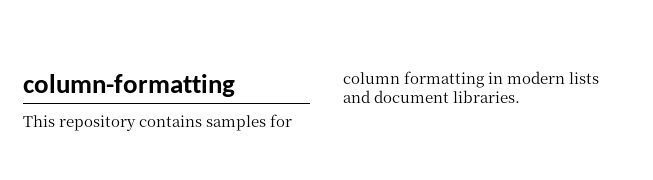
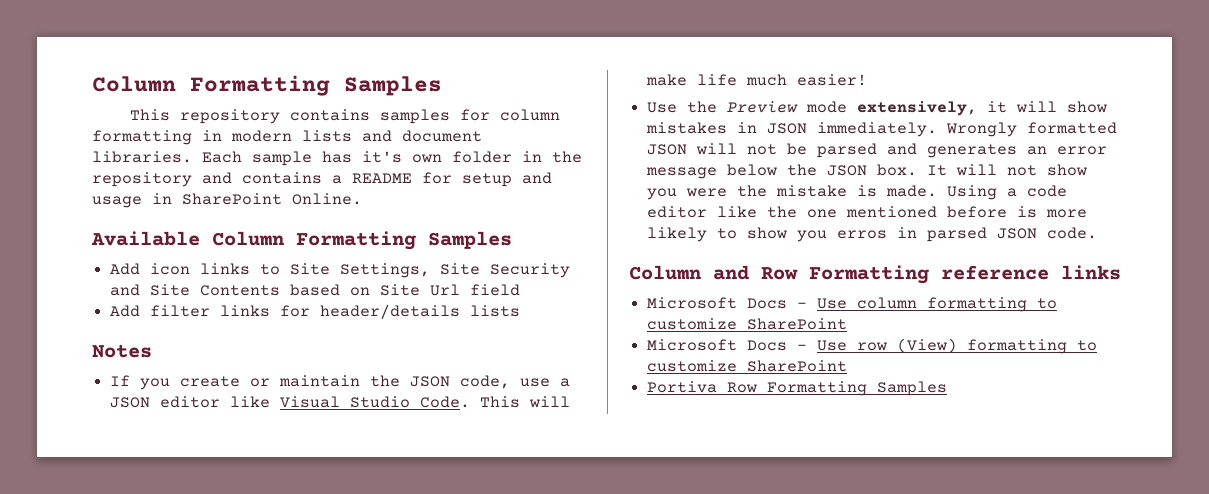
[23,74,235,97] column-formatting -> [92,75,442,96] Column Formatting Samples
(521, 96) none -> [202,151,582,166] [92,172,552,187] [92,193,362,208] [91,231,512,250] [110,263,571,278] [110,284,521,296] [110,304,521,319] [92,344,152,358] [110,375,571,390] [110,396,571,408] [646,74,868,86] [647,101,1108,116] [646,122,1118,137] [647,143,1108,158] [646,164,1088,179] [647,185,1068,200] [647,206,1088,218] [647,227,1098,242] [629,265,1121,284] [647,297,1058,312] [647,318,848,330] [647,338,1098,354] [647,360,848,372] [647,381,948,396] Each sample has it's own folder in the repository and contains a README for setup and usage in SharePoint Online. // Available Column Formatting Samples // Add icon links to Site Settings, Site Security and Site Contents based on Site Url field // Add filter links for header/details lists // Notes // If you create or maintain the JSON code, use a JSON editor like Visual Studio Code. This will make life much easier! // Use the Preview mode extensively, it will show mistakes in JSON immediately. Wrongly formatted JSON will not be parsed and generates an error message below the JSON box. It will not show you were the mistake is made. Using a code editor like the one mentioned before is more likely to show you erros in parsed JSON code. // Column and Row Formatting reference links // Microsoft Docs - Use column formatting to customize SharePoint // Microsoft Docs - Use row (View) formatting to customize SharePoint // Portiva Row Formatting Samples

